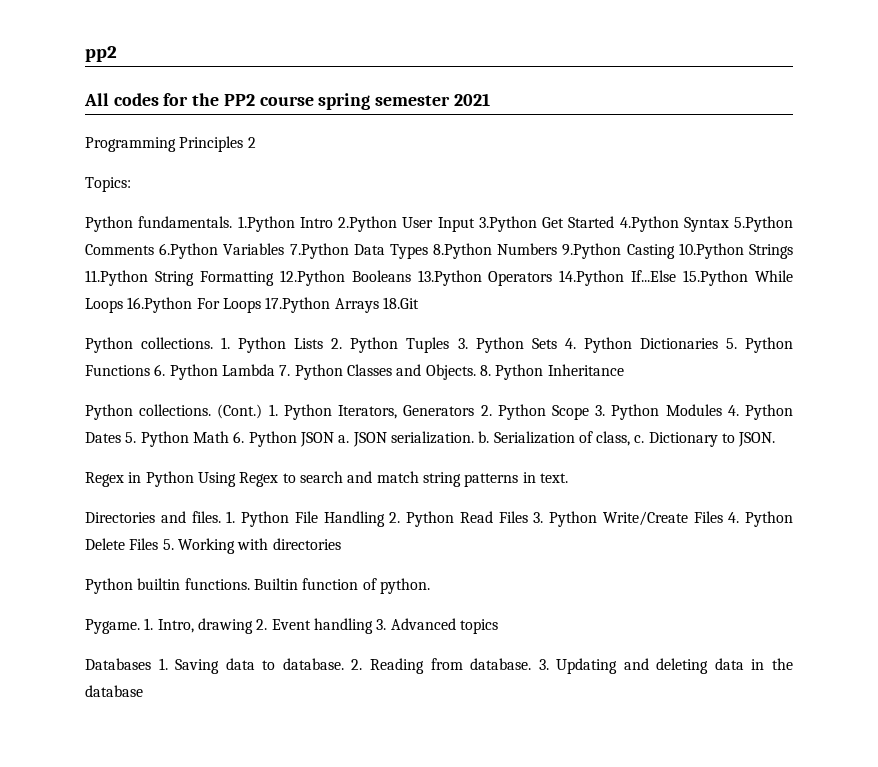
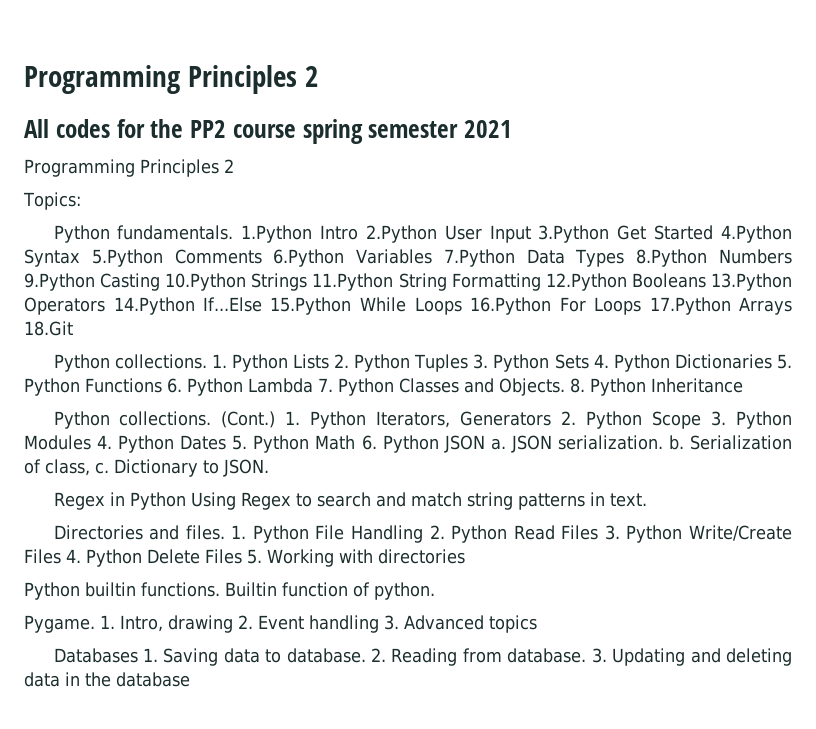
[85,46,117,62] pp2 -> [24,65,318,94] Programming Principles 2

